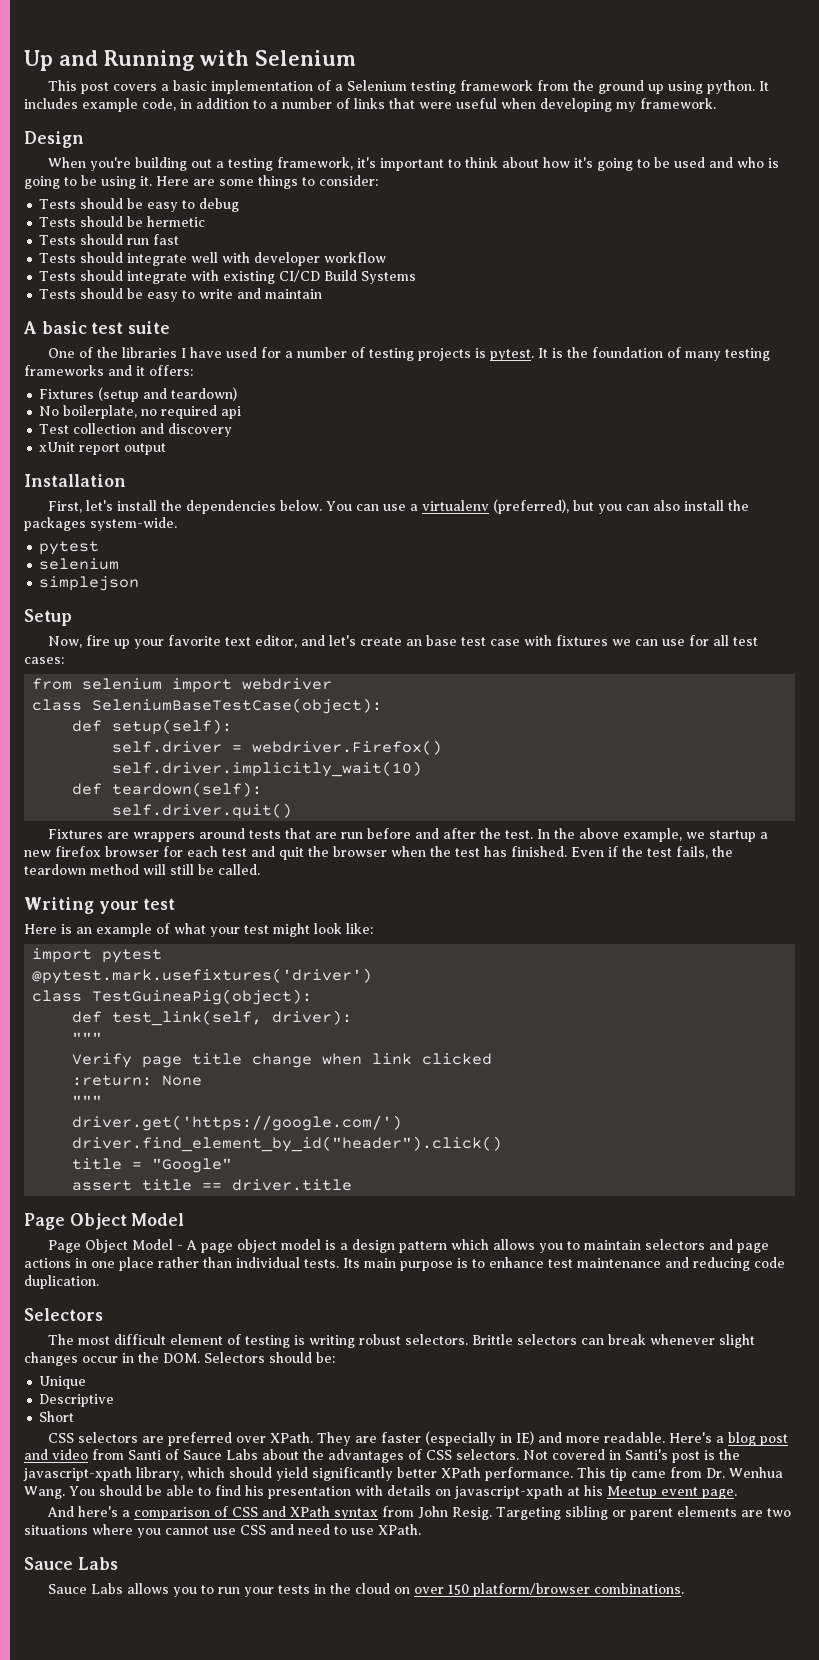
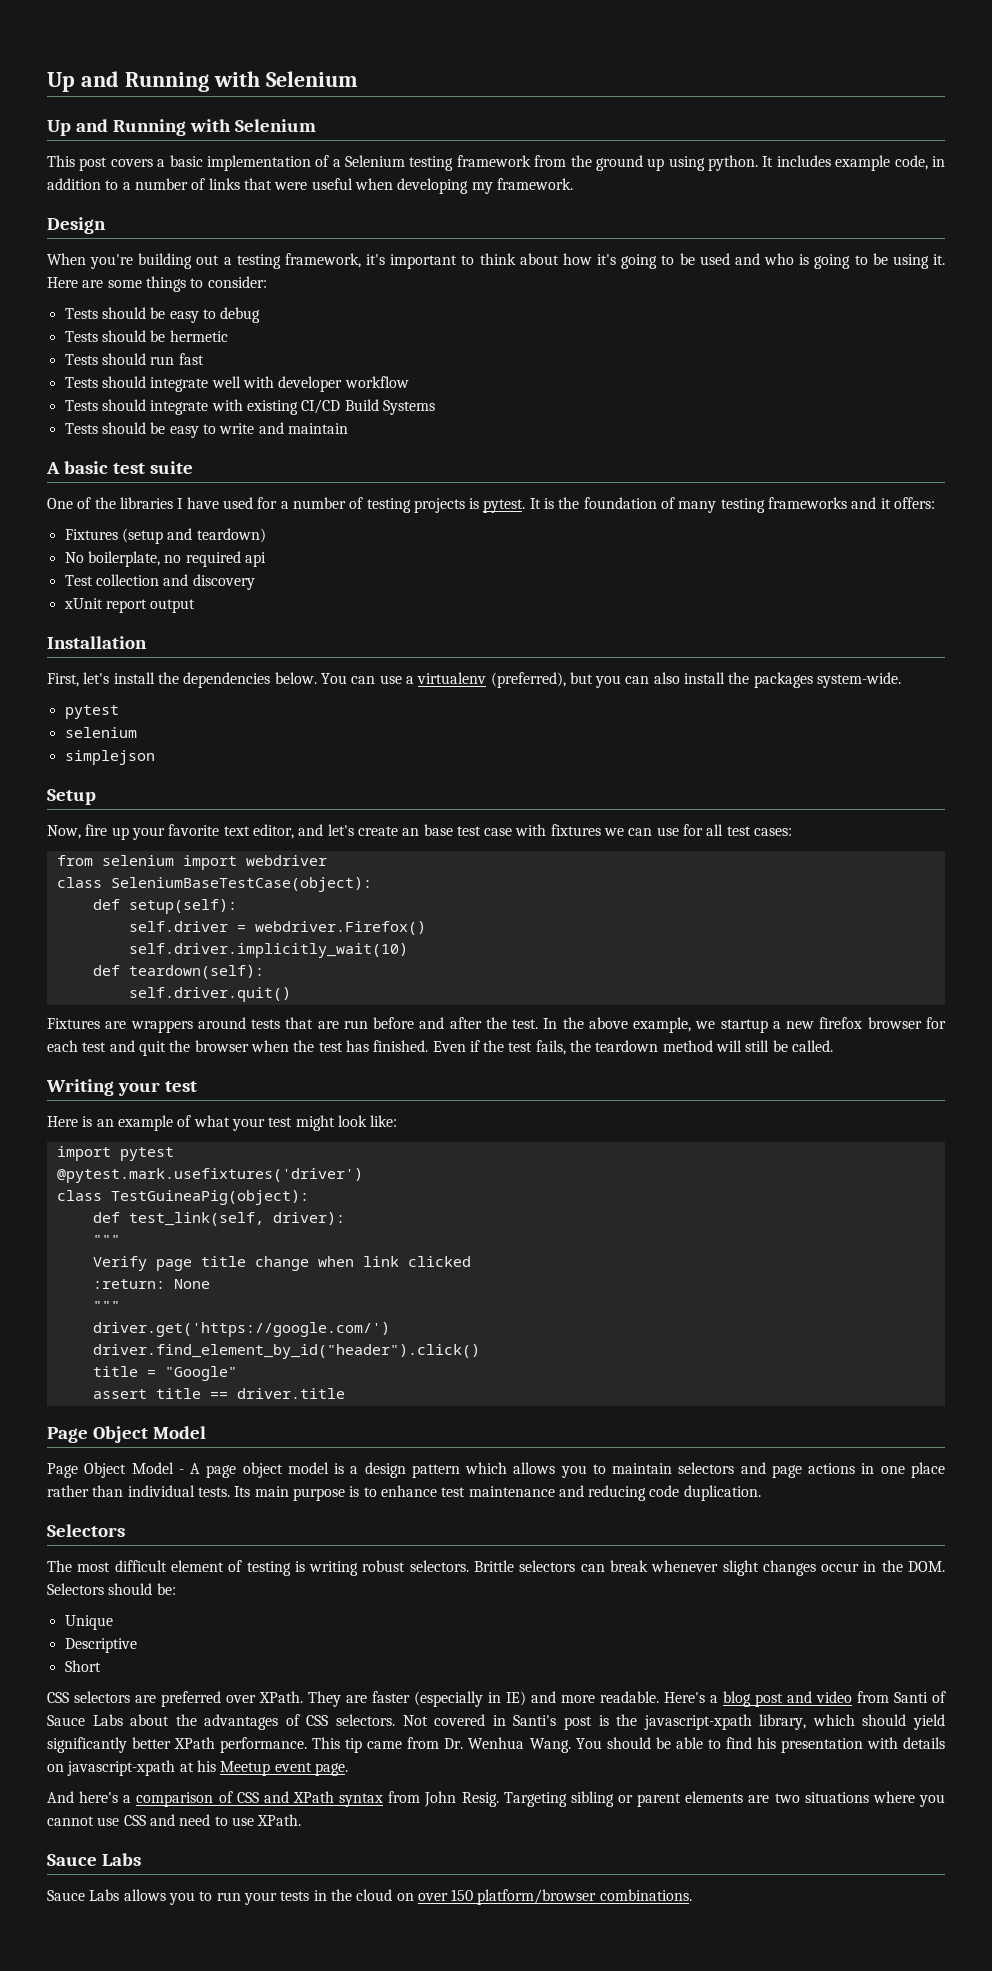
[24,50,356,71] Up and Running with Selenium -> [47,71,358,92] [47,119,316,136] Up and Running with Selenium // Up and Running with Selenium

